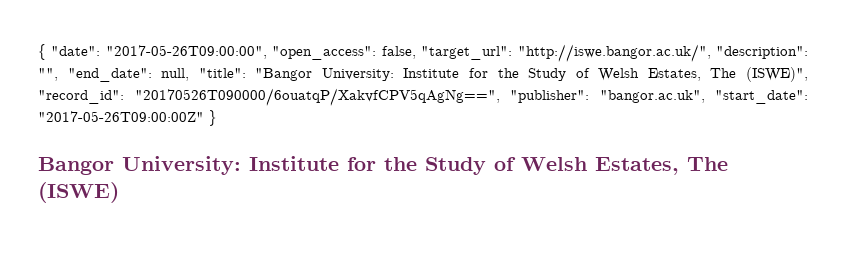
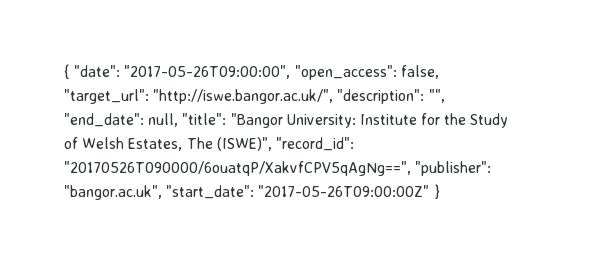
[38,156,728,175] [38,182,119,203] // Bangor University: Institute for the Study of Welsh Estates, The (ISWE) -> (440, 191) none

